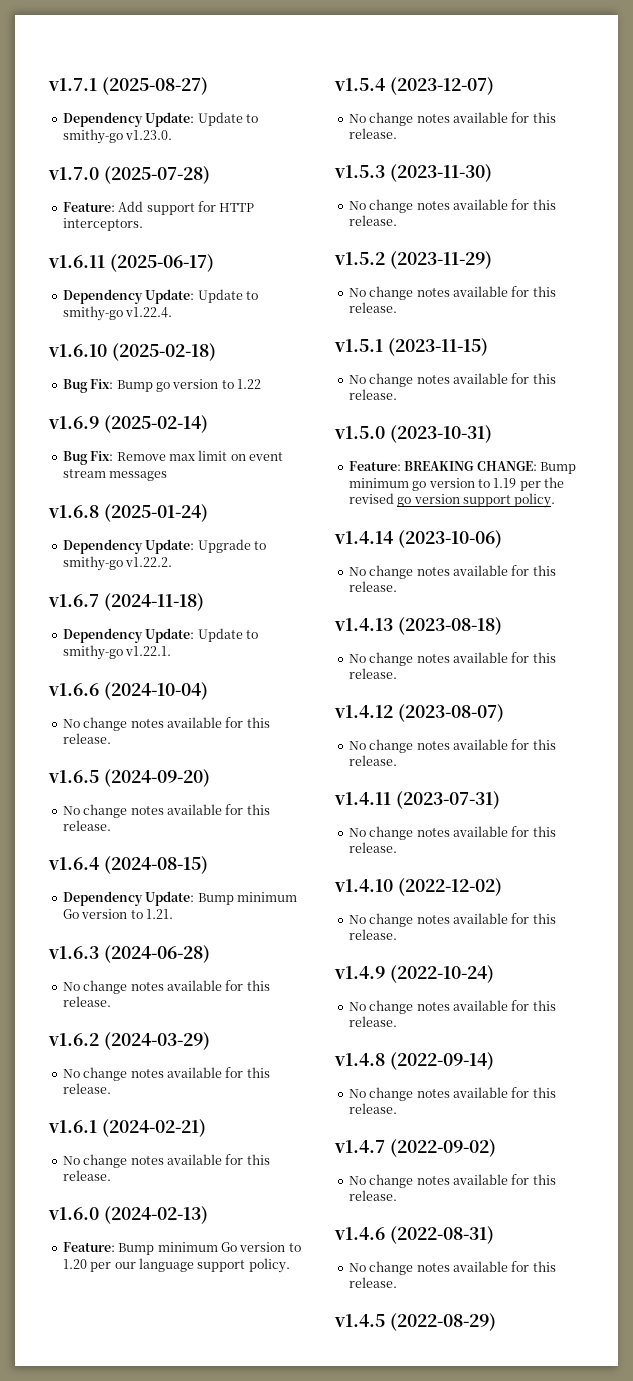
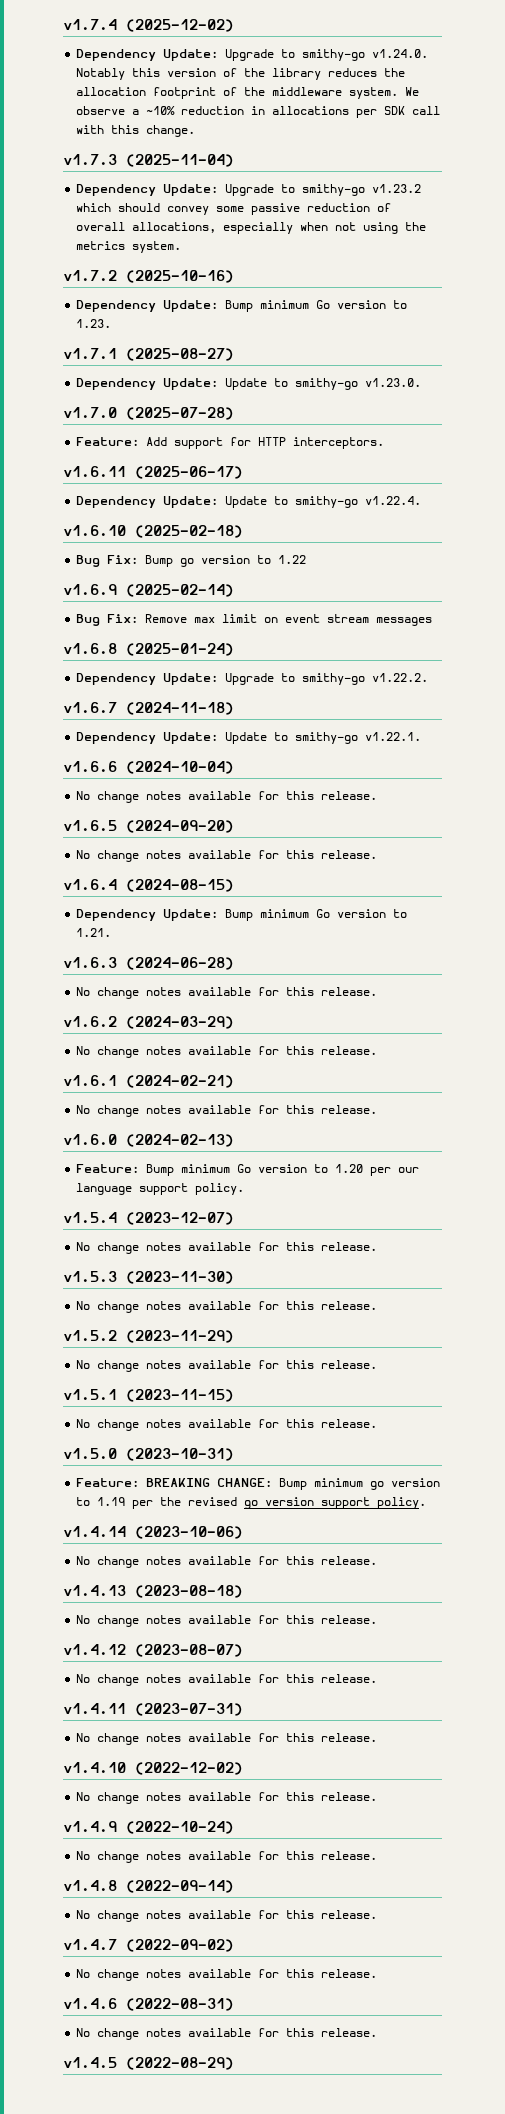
(48, 84) none -> [63,19,234,32] [76,49,429,61] [76,68,406,80] [76,87,420,99] [76,106,441,118] [76,125,196,137] [63,154,234,167] [76,184,422,196] [76,203,392,215] [76,222,427,234] [76,241,182,253] [63,270,234,283] [76,300,408,312] [76,319,112,328] v1.7.4 (2025-12-02) // Dependency Update: Upgrade to smithy-go v1.24.0. Notably this version of the library reduces the allocation footprint of the middleware system. We observe a ~10% reduction in allocations per SDK call with this change. // v1.7.3 (2025-11-04) // Dependency Update: Upgrade to smithy-go v1.23.2 which should convey some passive reduction of overall allocations, especially when not using the metrics system. // v1.7.2 (2025-10-16) // Dependency Update: Bump minimum Go version to 1.23. //

